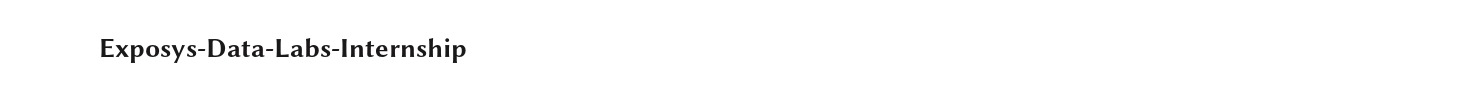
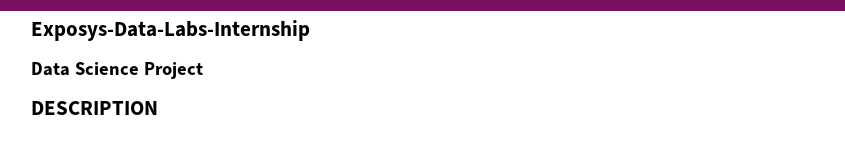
(467, 50) none -> [31,62,203,79] [31,101,158,115] // Data Science Project // DESCRIPTION

